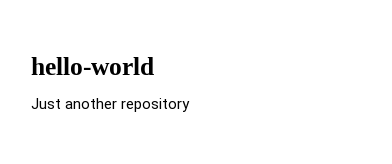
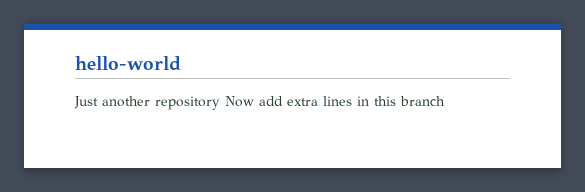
(191, 105) none -> [225,96,445,107] Now add extra lines in this branch

